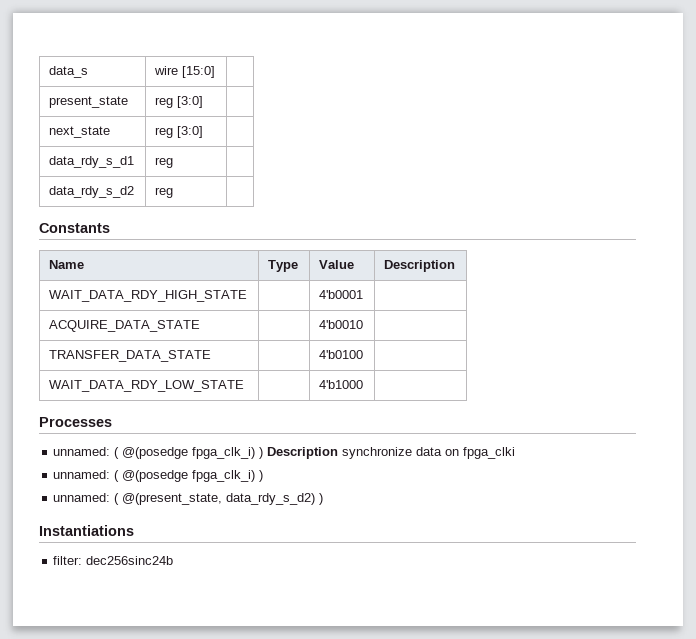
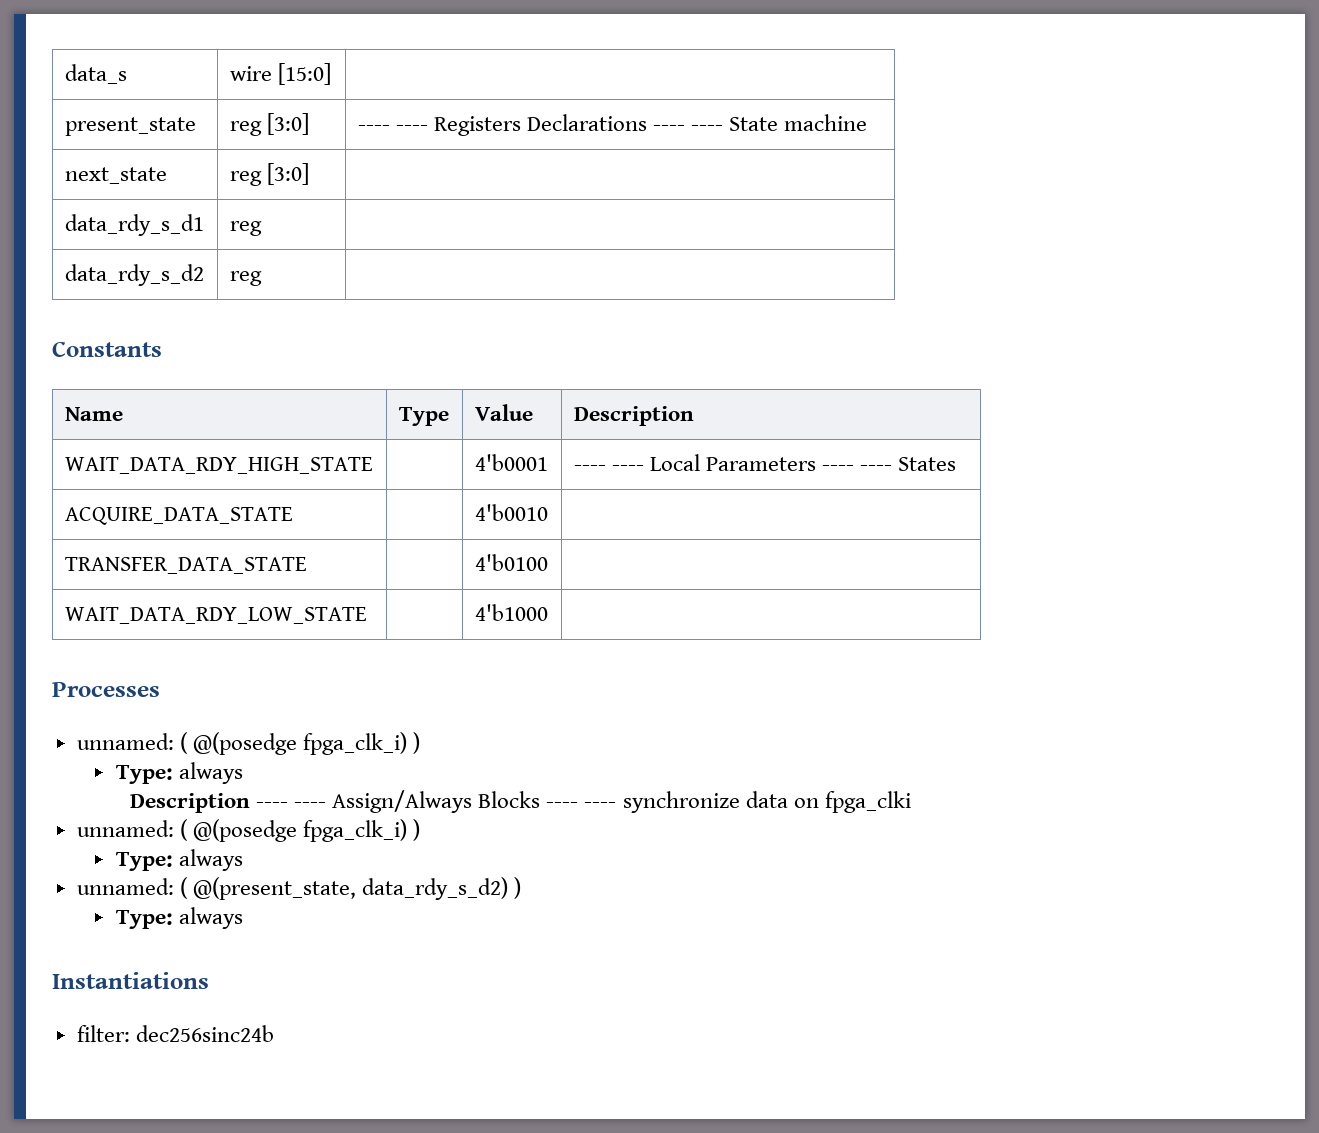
(204, 102) none -> [357,114,868,136] ---- ---- Registers Declarations ---- ---- State machine
(364, 294) none -> [573,454,956,471] ---- ---- Local Parameters ---- ---- States
[267,447,339,459] Description -> [115,762,243,784] [129,790,617,813] // Type: always // Description ---- ---- Assign/Always Blocks ---- ----
(264, 476) none -> [115,849,243,871] // Type: always
(324, 499) none -> [115,907,243,929] // Type: always

